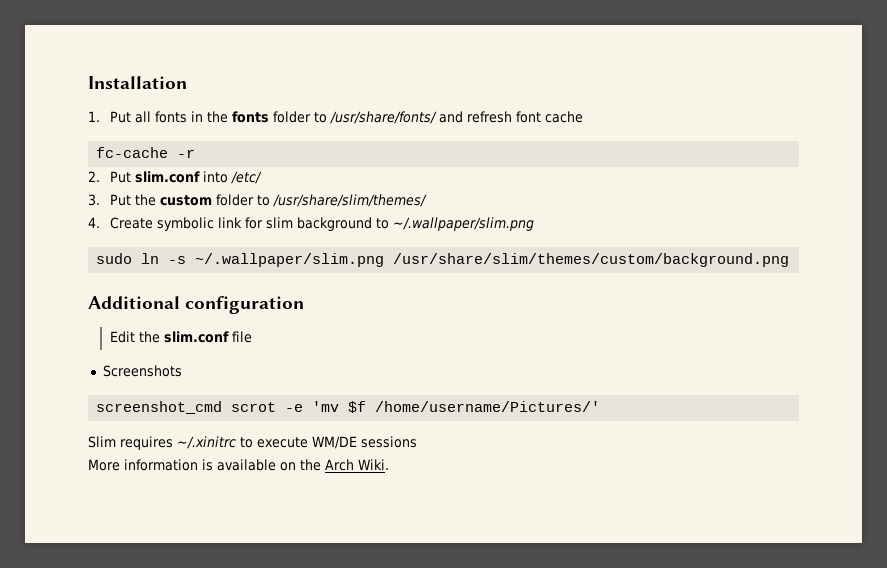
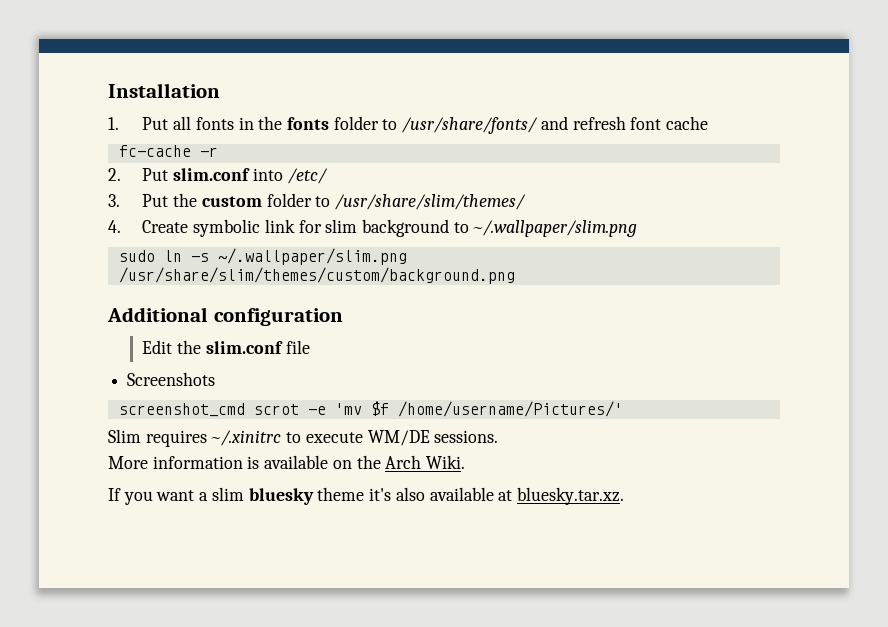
[361,436,417,448] sessions -> [434,430,499,443] sessions.
(389, 464) none -> [108,487,624,505] // If you want a slim bluesky theme it's also available at bluesky.tar.xz.

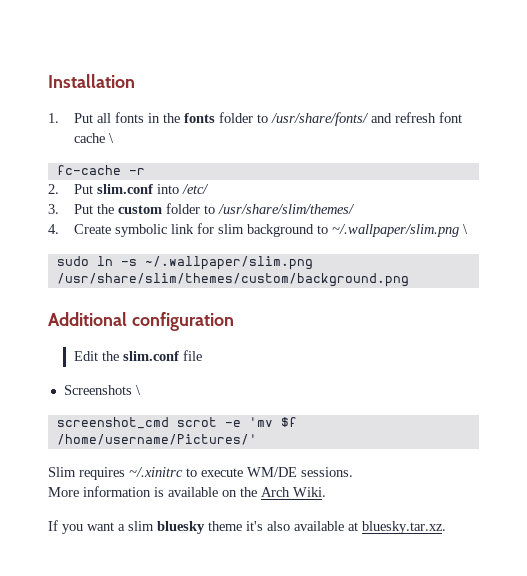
(709, 123) none -> [108,133,114,143] \
(638, 228) none -> [462,224,468,234] \
(216, 379) none -> [135,385,141,395] \

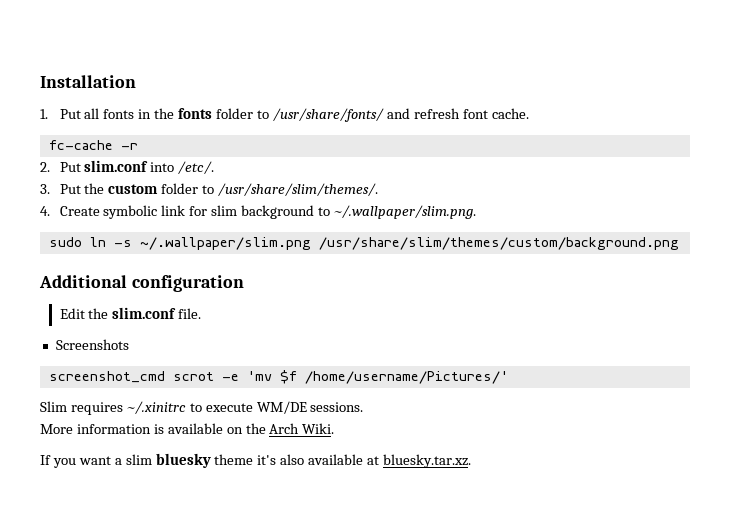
[73,133,114,143] cache \ -> [491,108,529,119] cache.
[181,184,209,194] /etc/ -> [178,161,215,174] /etc/.
[217,204,355,214] /usr/share/slim/themes/ -> [218,183,379,196] /usr/share/slim/themes/.
[331,224,468,237] ~/.wallpaper/slim.png \ -> [333,205,476,219] ~/.wallpaper/slim.png.
[182,350,202,361] file -> [178,308,202,319] file.
[135,385,141,395] \ -> (129, 344) none

